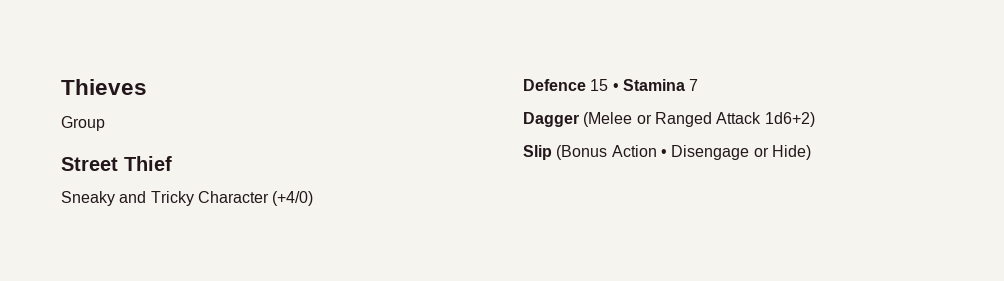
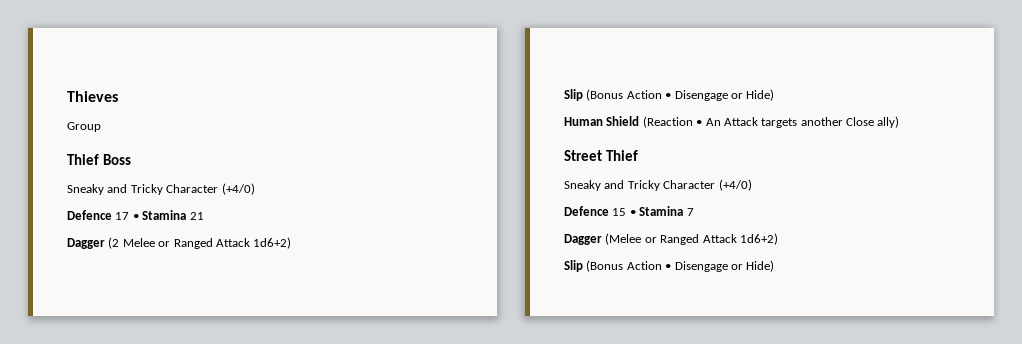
(105, 123) none -> [67,154,131,165] [67,183,255,195] [67,210,204,220] [67,237,292,249] [564,89,775,101] [564,116,900,128] // Thief Boss // Sneaky and Tricky Character (+4/0) // Defence 17 • Stamina 21 // Dagger (2 Melee or Ranged Attack 1d6+2) // Slip (Bonus Action • Disengage or Hide) // Human Shield (Reaction • An Attack targets another Close ally)

